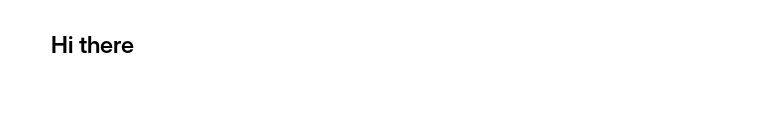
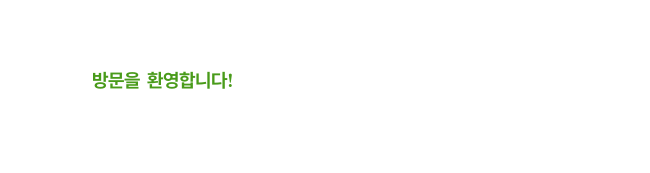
[51,36,135,53] Hi there -> [92,71,234,89] 방문을 환영합니다!

